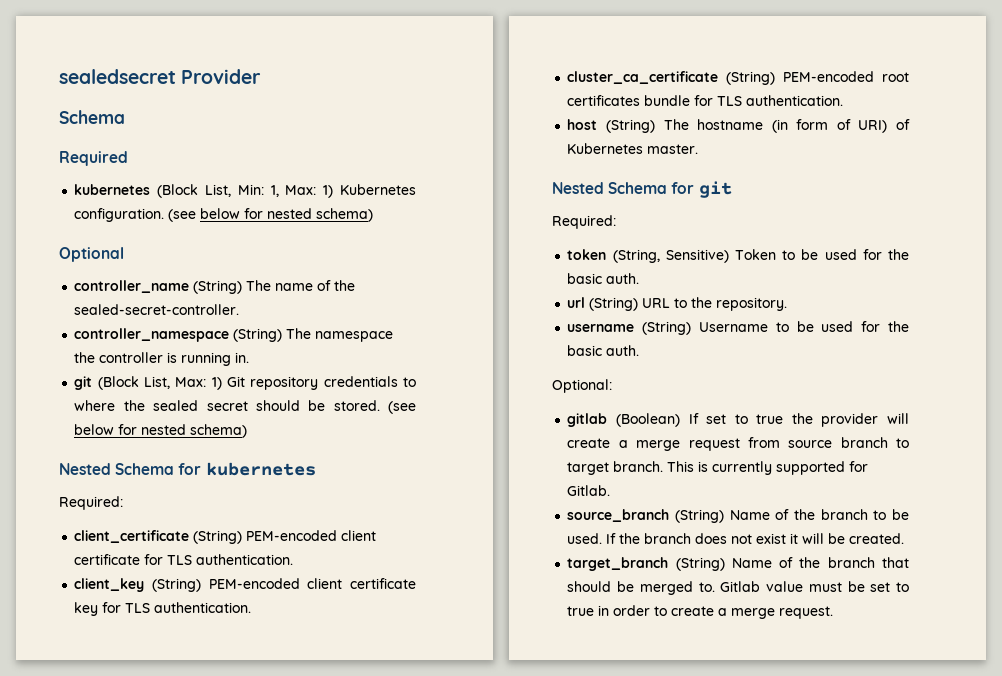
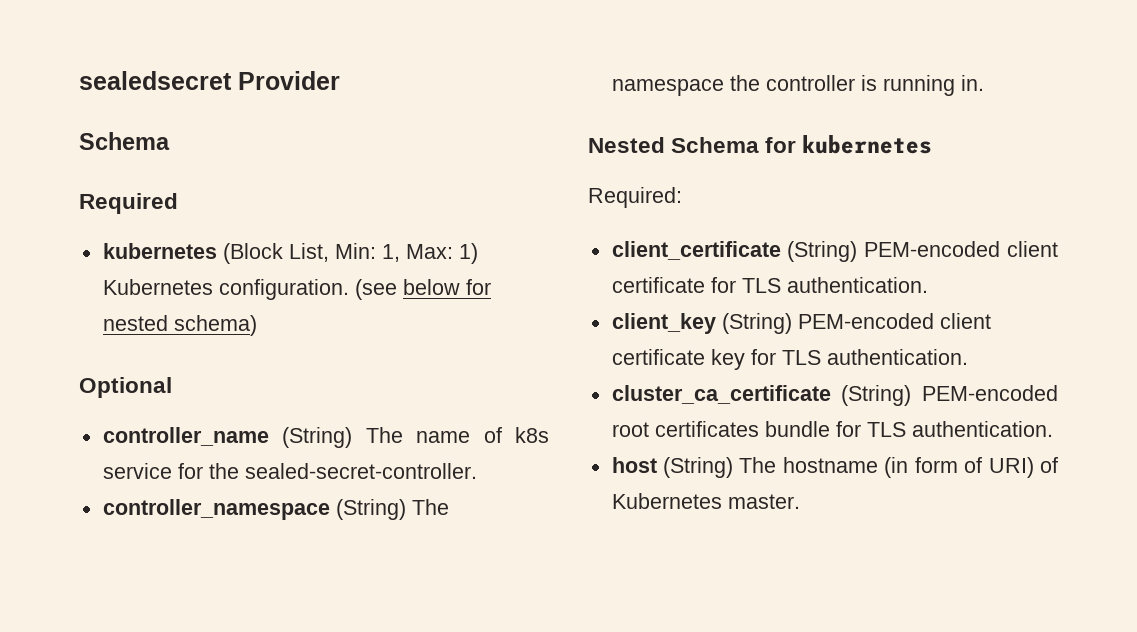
(332, 285) none -> [515,427,550,443] [102,463,203,479] k8s service for
[74,376,416,390] [74,400,416,414] [74,424,248,438] // git (Block List, Max: 1) Git repository credentials to where the sealed secret should be stored. (see below for nested schema) -> (984, 83) none
[552,181,732,198] [552,215,616,229] [567,249,909,263] [567,273,640,284] [567,297,788,311] [567,321,909,335] [567,345,640,356] [552,379,612,393] [567,413,909,427] [567,437,909,451] [567,461,869,475] [567,485,611,496] [567,509,909,523] [567,533,905,544] [567,557,909,571] [567,581,910,595] [567,605,834,619] // Nested Schema for git // Required: // token (String, Sensitive) Token to be used for the basic auth. // url (String) URL to the repository. // username (String) Username to be used for the basic auth. // Optional: // gitlab (Boolean) If set to true the provider will create a merge request from source branch to target branch. This is currently supported for Gitlab. // source_branch (String) Name of the branch to be used. If the branch does not exist it will be created. // target_branch (String) Name of the branch that should be merged to. Gitlab value must be set to true in order to create a merge request. -> (800, 501) none

